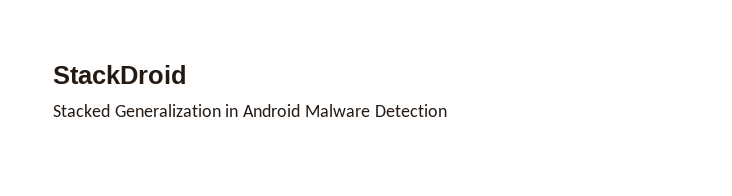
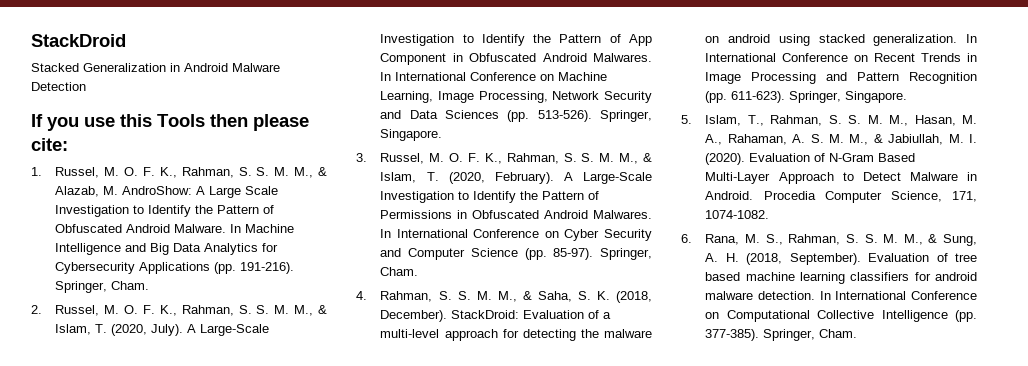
(447, 110) none -> [31,114,309,131] [31,138,68,151] [31,167,327,178] [55,186,279,198] [55,205,275,217] [55,224,295,233] [55,243,279,255] [55,262,295,274] [55,281,150,293] [31,305,327,316] [55,324,270,336] [380,34,652,46] [380,53,652,65] [380,72,608,81] [380,91,652,103] [380,110,652,122] [380,129,443,141] [356,153,652,164] [380,172,652,184] [380,191,600,203] [380,210,652,219] [380,229,652,241] [380,248,652,260] [380,267,419,276] [356,291,652,303] [380,310,612,322] [380,329,652,341] [705,34,977,46] [705,53,977,62] [705,72,977,84] [705,91,908,103] [681,115,977,126] [705,134,977,145] [705,153,916,165] [705,172,977,184] [705,191,977,203] [705,210,770,219] [681,234,977,246] [705,253,977,265] [705,272,977,284] [705,291,977,300] [705,310,977,322] [705,329,858,341] // If you use this Tools then please cite: // 1. Russel, M. O. F. K., Rahman, S. S. M. M., & Alazab, M. AndroShow: A Large Scale Investigation to Identify the Pattern of Obfuscated Android Malware. In Machine Intelligence and Big Data Analytics for Cybersecurity Applications (pp. 191-216). Springer, Cham. // 2. Russel, M. O. F. K., Rahman, S. S. M. M., & Islam, T. (2020, July). A Large-Scale Investigation to Identify the Pattern of App Component in Obfuscated Android Malwares. In International Conference on Machine Learning, Image Processing, Network Security and Data Sciences (pp. 513-526). Springer, Singapore. // 3. Russel, M. O. F. K., Rahman, S. S. M. M., & Islam, T. (2020, February). A Large-Scale Investigation to Identify the Pattern of Permissions in Obfuscated Android Malwares. In International Conference on Cyber Security and Computer Science (pp. 85-97). Springer, Cham. // 4. Rahman, S. S. M. M., & Saha, S. K. (2018, December). StackDroid: Evaluation of a multi-level approach for detecting the malware on android using stacked generalization. In International Conference on Recent Trends in Image Processing and Pattern Recognition (pp. 611-623). Springer, Singapore. // 5. Islam, T., Rahman, S. S. M. M., Hasan, M. A., Rahaman, A. S. M. M., & Jabiullah, M. I. (2020). Evaluation of N-Gram Based Multi-Layer Approach to Detect Malware in Android. Procedia Computer Science, 171, 1074-1082. // 6. Rana, M. S., Rahman, S. S. M. M., & Sung, A. H. (2018, September). Evaluation of tree based machine learning classifiers for android malware detection. In International Conference on Computational Collective Intelligence (pp. 377-385). Springer, Cham.

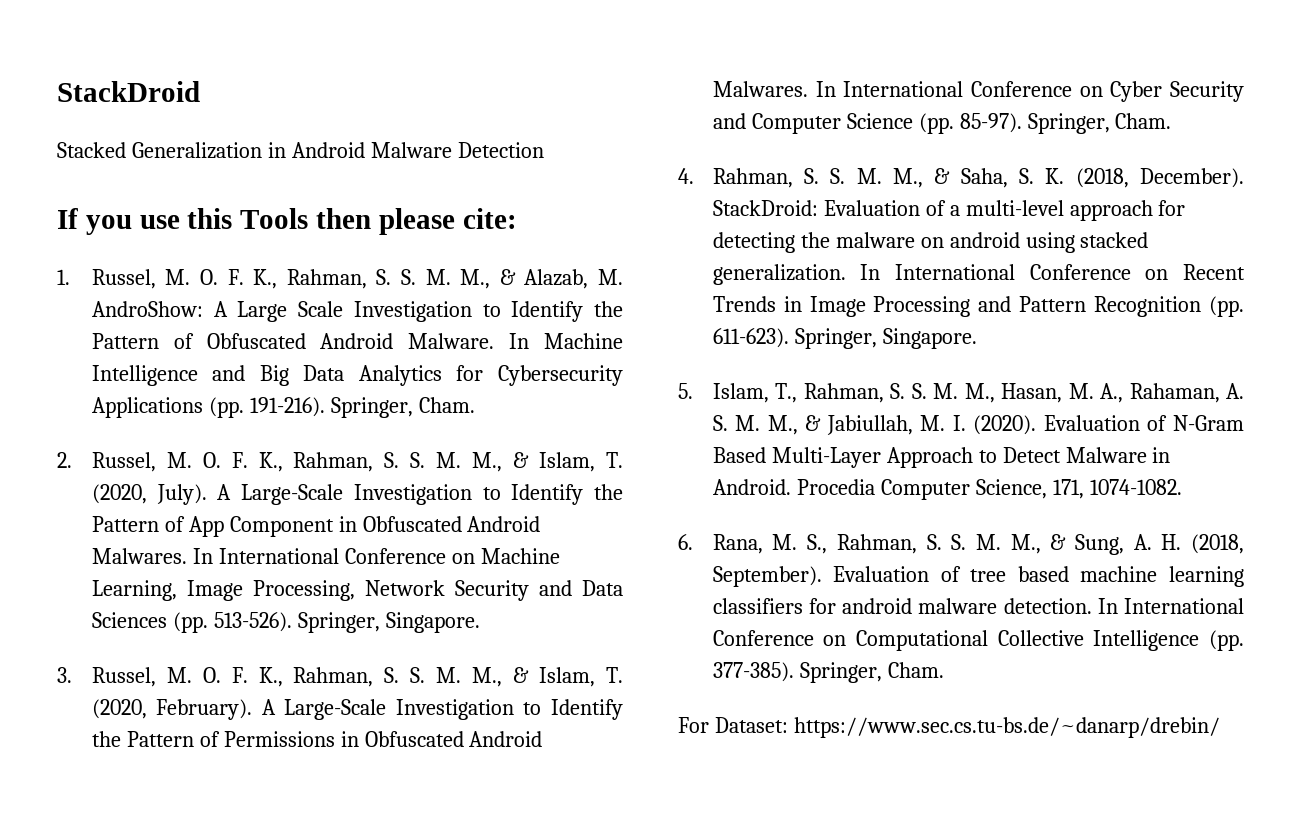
(858, 333) none -> [678,717,1220,738] // For Dataset: https://www.sec.cs.tu-bs.de/~danarp/drebin/

